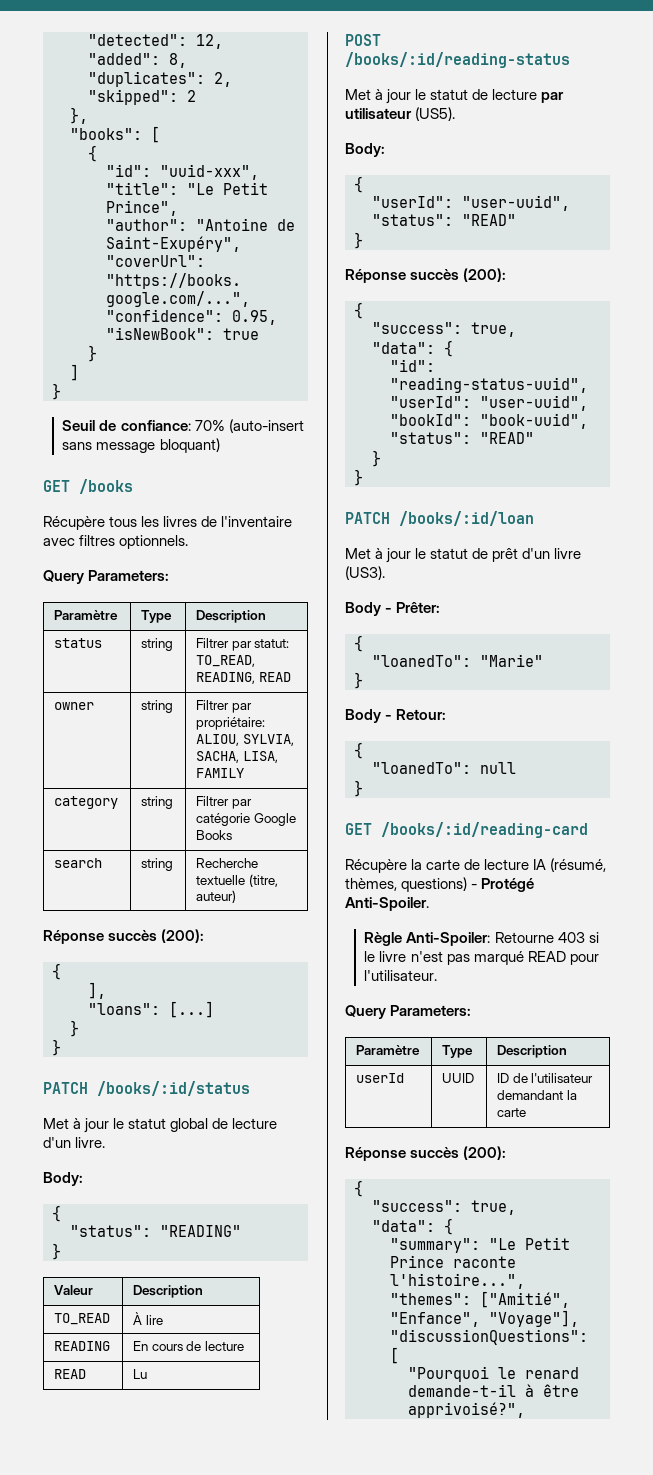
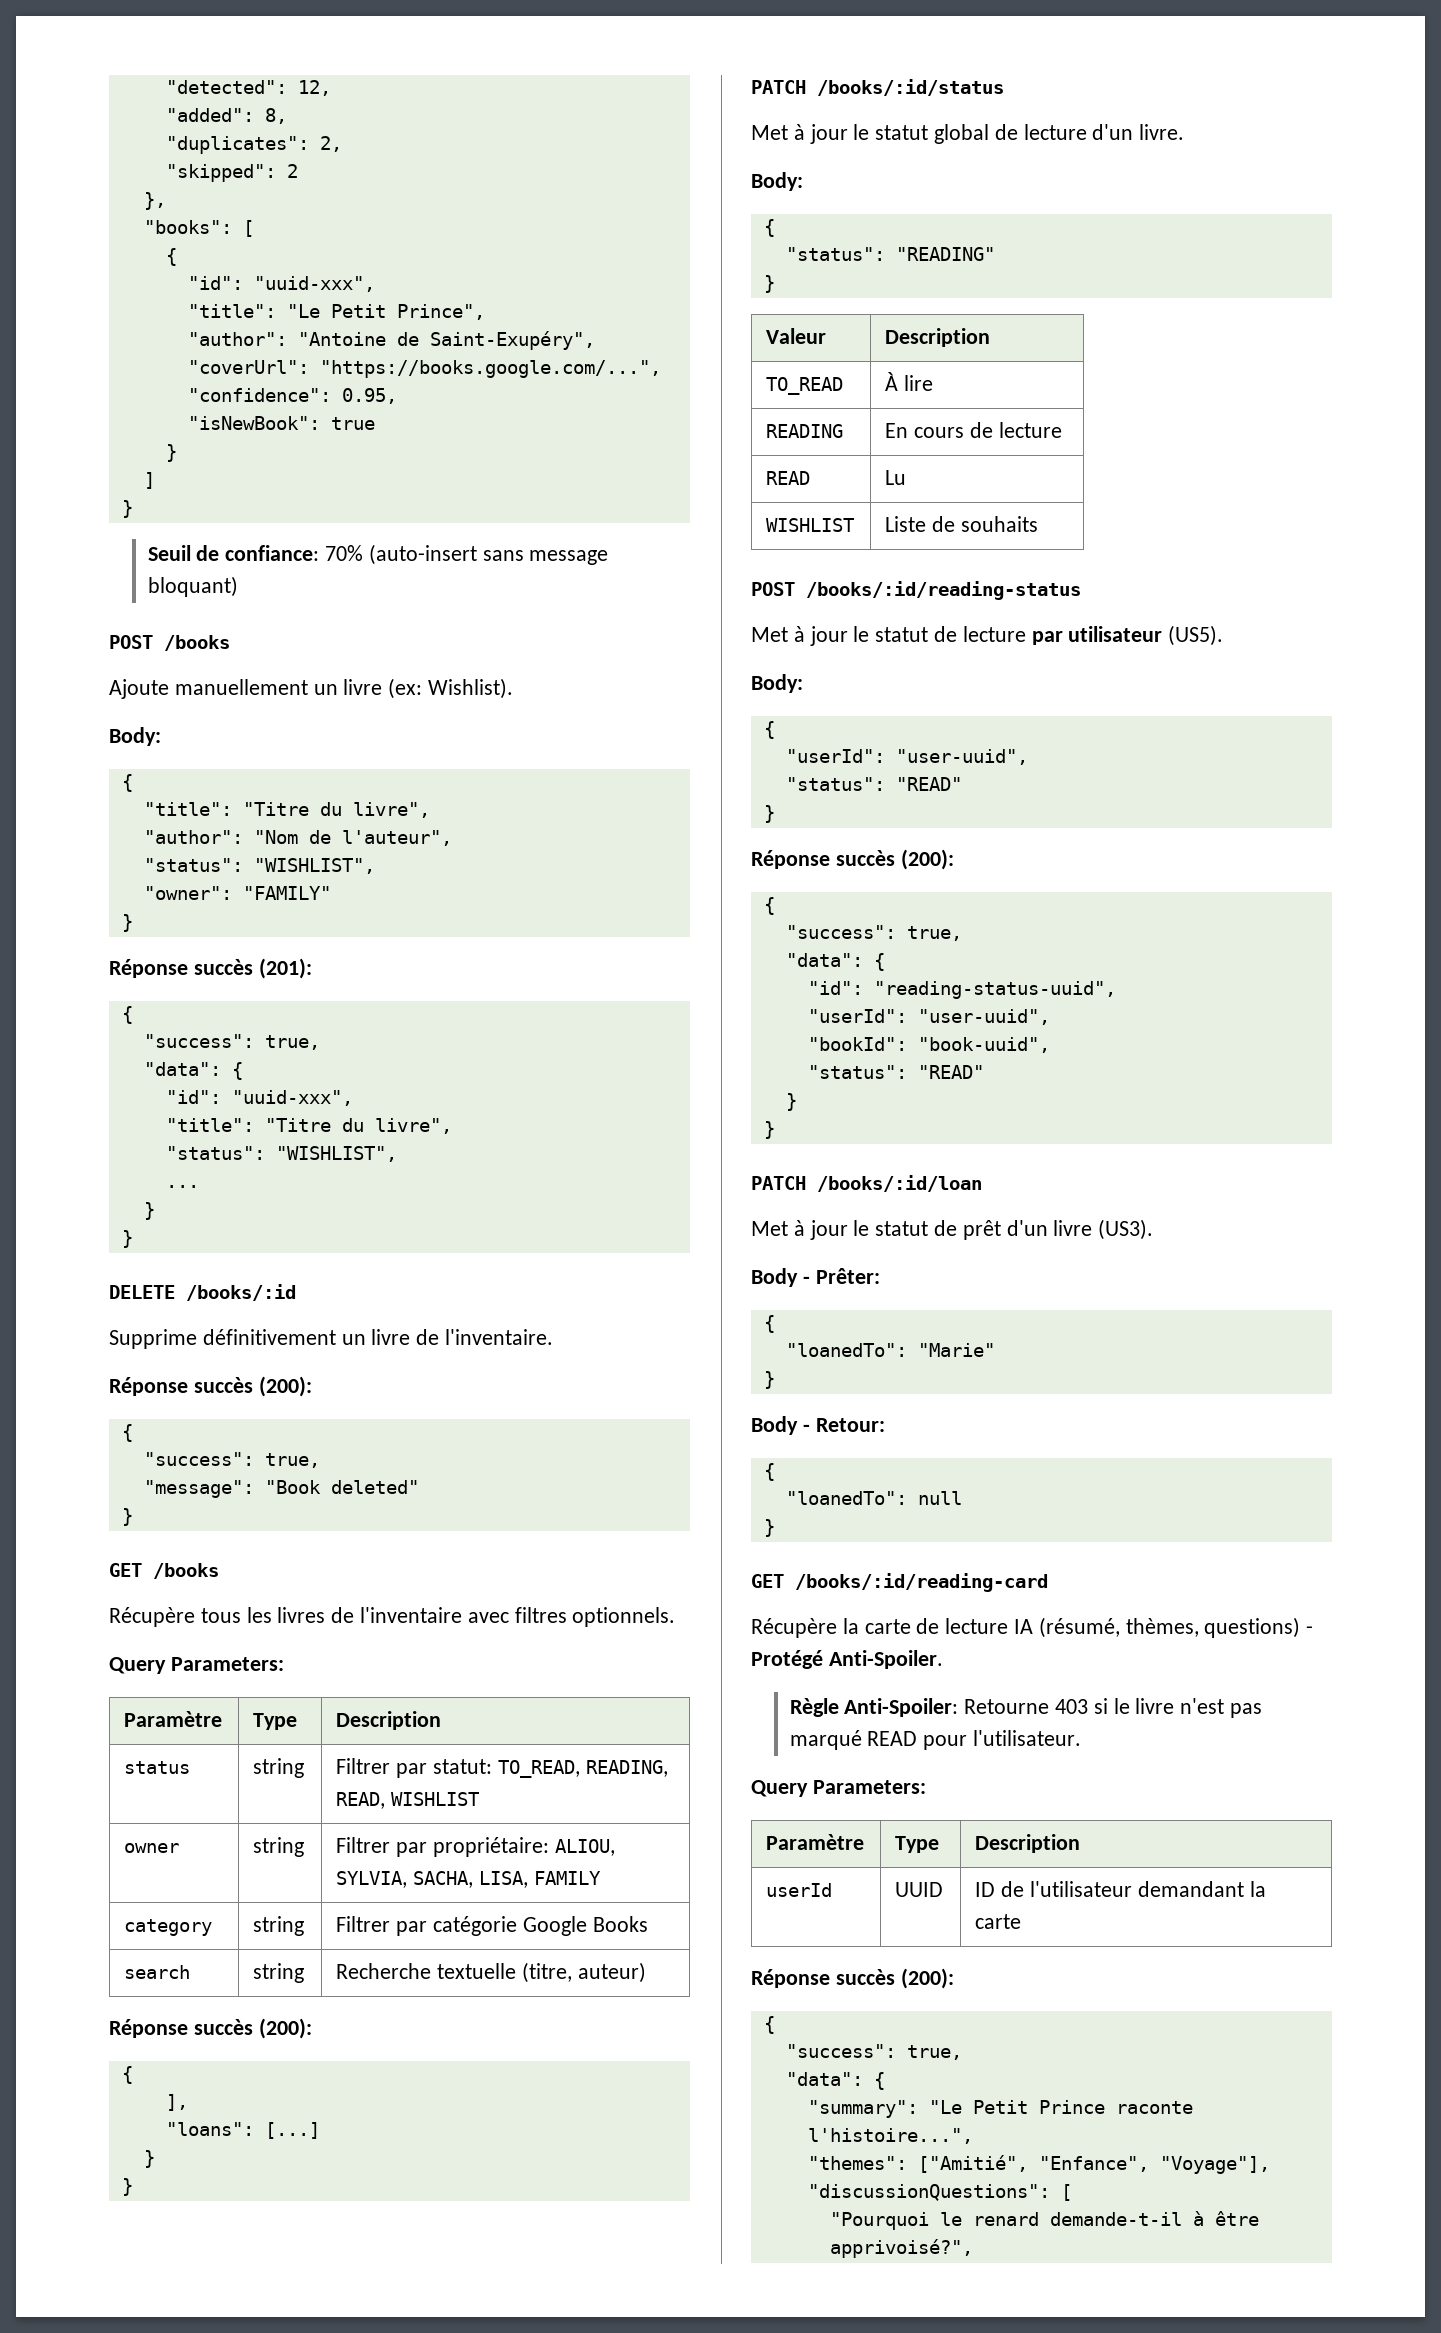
(220, 445) none -> [109,635,230,651] [109,678,514,699] [109,727,161,746] [121,774,133,792] [143,802,430,818] [143,830,452,846] [143,858,375,874] [143,886,331,900] [121,914,133,932] [109,958,312,979] [121,1006,133,1024] [143,1034,320,1050] [143,1062,243,1080] [165,1090,353,1106] [165,1118,452,1134] [165,1146,397,1162] [165,1185,199,1188] [143,1202,155,1220] [121,1230,133,1248] [109,1284,296,1301] [109,1329,554,1349] [109,1376,312,1397] [121,1424,133,1442] [143,1452,320,1468] [143,1480,419,1498] [121,1508,133,1526] // POST /books // Ajoute manuellement un livre (ex: Wishlist). // Body: // { // "title": "Titre du livre", // "author": "Nom de l'auteur", // "status": "WISHLIST", // "owner": "FAMILY" // } // Réponse succès (201): // { // "success": true, // "data": { // "id": "uuid-xxx", // "title": "Titre du livre", // "status": "WISHLIST", // ... // } // } // DELETE /books/:id // Supprime définitivement un livre de l'inventaire. // Réponse succès (200): // { // "success": true, // "message": "Book deleted" // }
[258,672,291,682] READ -> [336,1792,480,1809] READ, WISHLIST
(148, 1374) none -> [766,518,855,532] [885,516,1038,532] // WISHLIST | Liste de souhaits

